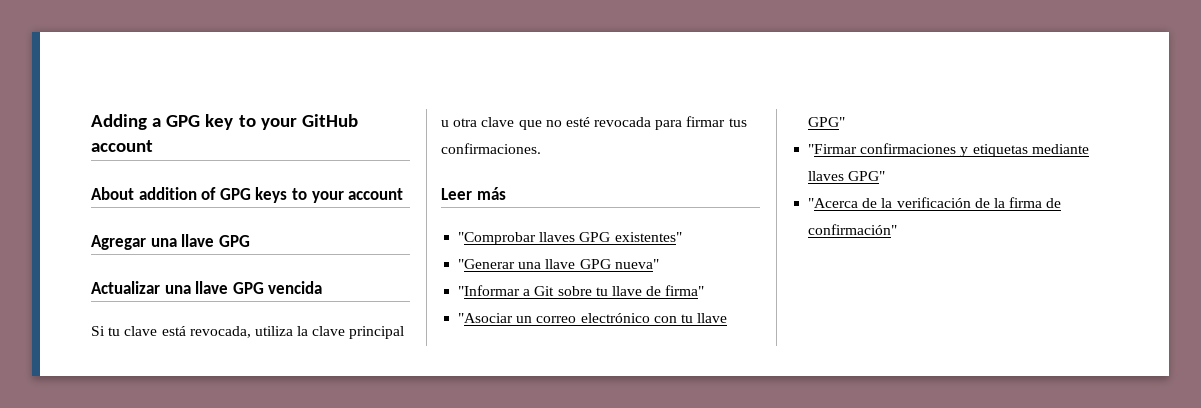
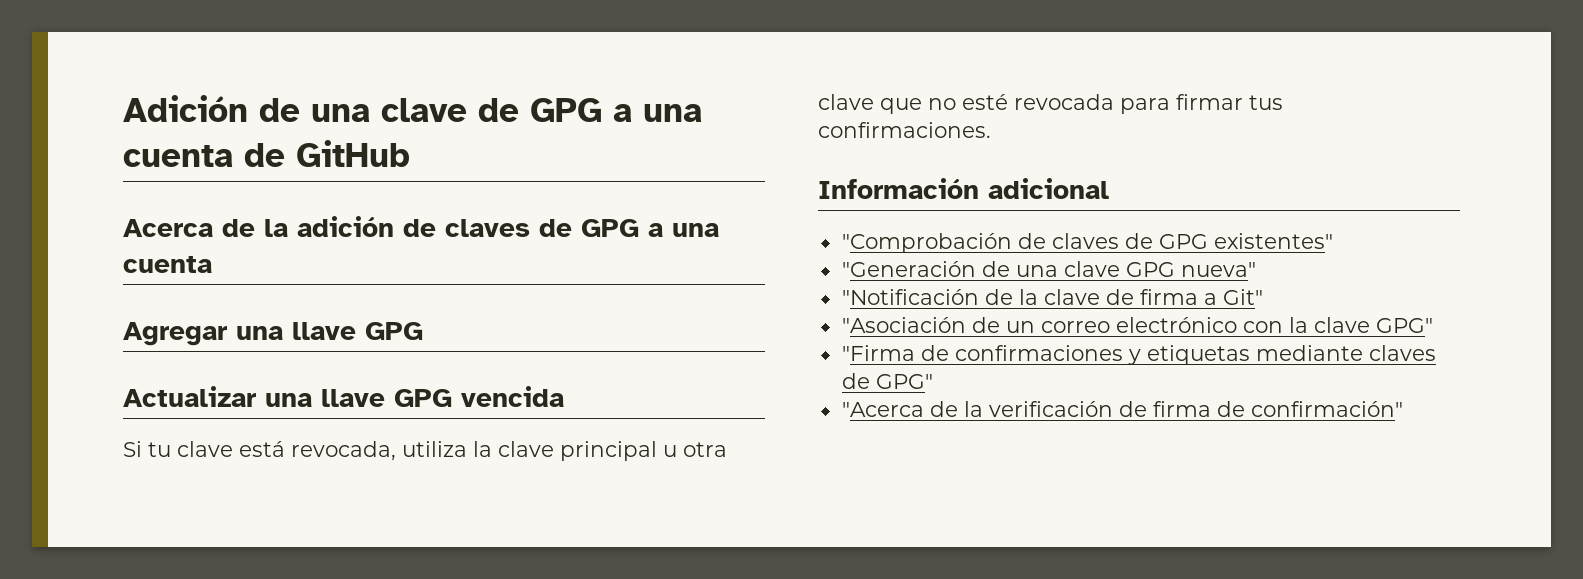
[91,114,358,130] [91,140,153,152] [91,187,404,203] Adding a GPG key to your GitHub account // About addition of GPG keys to your account -> [123,95,702,122] [123,140,410,167] [123,216,719,237] [123,256,212,273] Adición de una clave de GPG a una cuenta de GitHub // Acerca de la adición de claves de GPG a una cuenta
[441,187,506,200] [458,232,682,245] [458,259,659,269] [458,285,705,296] [458,313,514,323] Leer más // "Comprobar llaves GPG existentes" // "Generar una llave GPG nueva" // "Informar a Git sobre tu llave de firma" // "Asociar -> [818,178,1109,199] [841,233,1333,253] [841,261,1256,277] [841,289,1263,305] [841,317,1000,333] Información adicional // "Comprobación de claves de GPG existentes" // "Generación de una clave GPG nueva" // "Notificación de la clave de firma a Git" // "Asociación de
[680,313,728,323] [808,117,846,127] [808,144,858,154] tu llave GPG" // "Firmar -> [1288,317,1433,333] [841,345,949,361] la clave GPG" // "Firma de
[808,171,845,181] llaves -> [1368,345,1436,361] [841,373,870,389] claves de
[993,198,1005,208] la -> (1147, 409) none

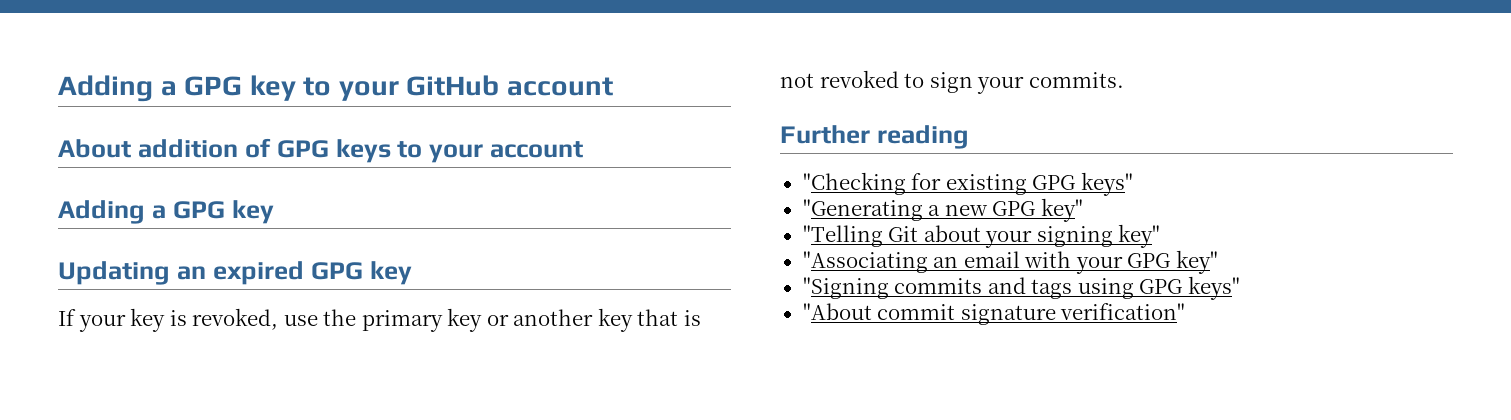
[123,95,702,122] [123,140,410,167] [123,216,719,237] [123,256,212,273] [123,322,423,346] [123,386,564,407] [123,441,727,461] [818,94,1283,114] [818,122,991,138] [818,178,1109,199] [841,233,1333,253] [841,261,1256,277] [841,289,1263,305] [841,317,1433,333] [841,345,1436,365] [841,373,933,389] [841,401,1403,417] Adición de una clave de GPG a una cuenta de GitHub // Acerca de la adición de claves de GPG a una cuenta // Agregar una llave GPG // Actualizar una llave GPG vencida // Si tu clave está revocada, utiliza la clave principal u otra clave que no esté revocada para firmar tus confirmaciones. // Información adicional // "Comprobación de claves de GPG existentes" // "Generación de una clave GPG nueva" // "Notificación de la clave de firma a Git" // "Asociación de un correo electrónico con la clave GPG" // "Firma de confirmaciones y etiquetas mediante claves de GPG" // "Acerca de la verificación de firma de confirmación" -> [58,75,613,102] [58,138,584,163] [58,200,274,224] [58,261,412,285] [58,308,701,332] [780,70,1124,94] [780,125,969,149] [802,172,1133,196] [802,198,1083,222] [802,224,1161,248] [802,250,1218,274] [802,276,1240,300] [802,303,1186,325] Adding a GPG key to your GitHub account // About addition of GPG keys to your account // Adding a GPG key // Updating an expired GPG key // If your key is revoked, use the primary key or another key that is not revoked to sign your commits. // Further reading // "Checking for existing GPG keys" // "Generating a new GPG key" // "Telling Git about your signing key" // "Associating an email with your GPG key" // "Signing commits and tags using GPG keys" // "About commit signature verification"

